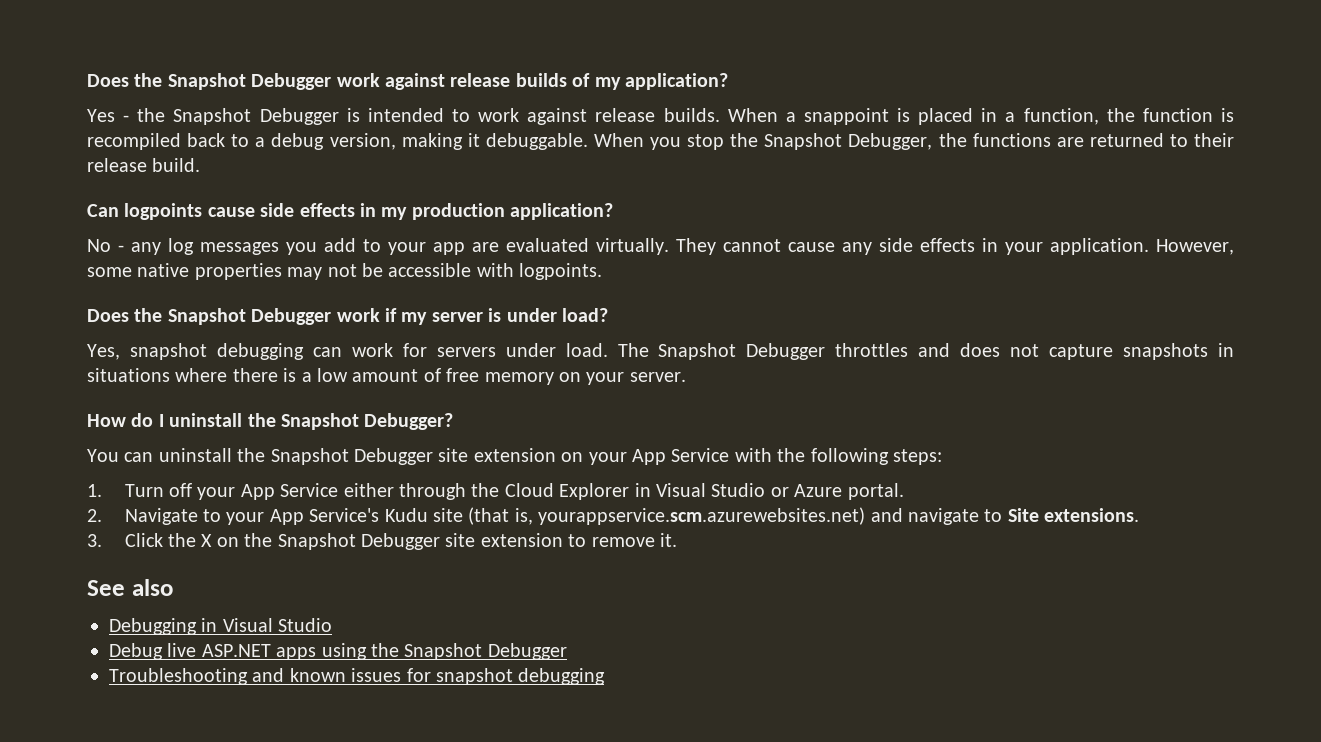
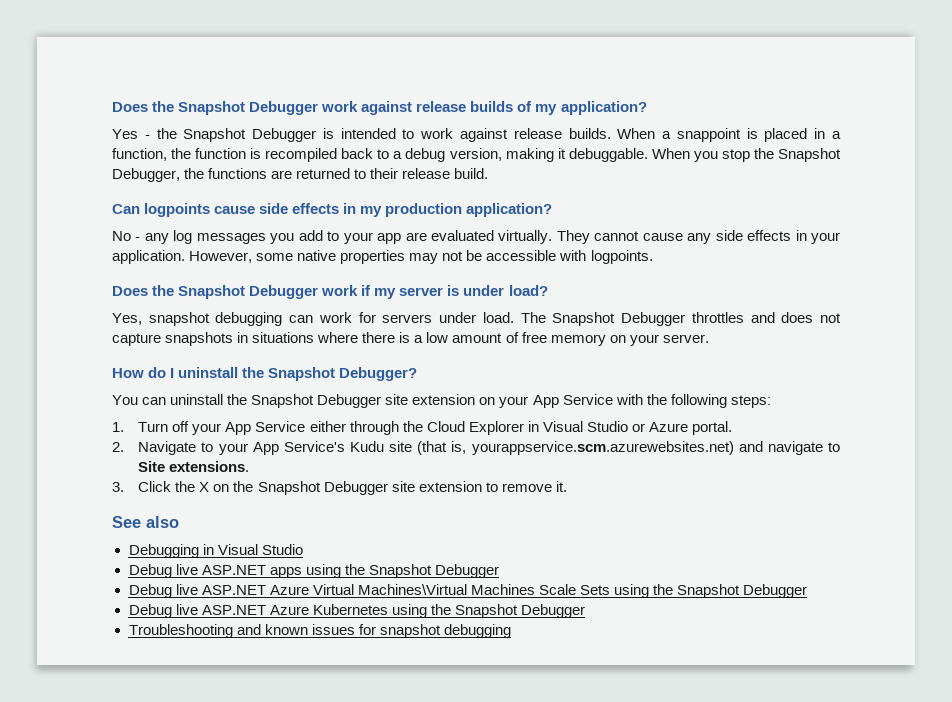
(567, 651) none -> [128,584,808,598] [128,604,585,618] // Debug live ASP.NET Azure Virtual Machines\Virtual Machines Scale Sets using the Snapshot Debugger // Debug live ASP.NET Azure Kubernetes using the Snapshot Debugger

